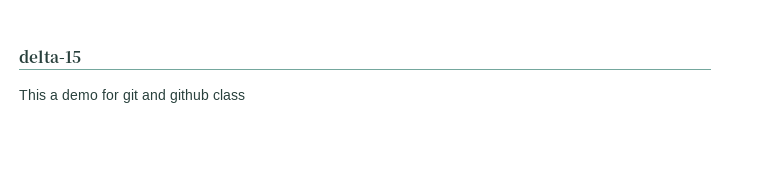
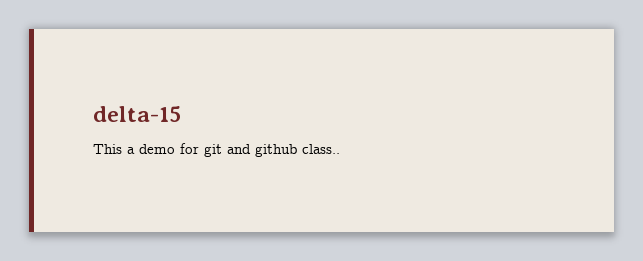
[213,89,245,100] class -> [302,144,340,154] class..

